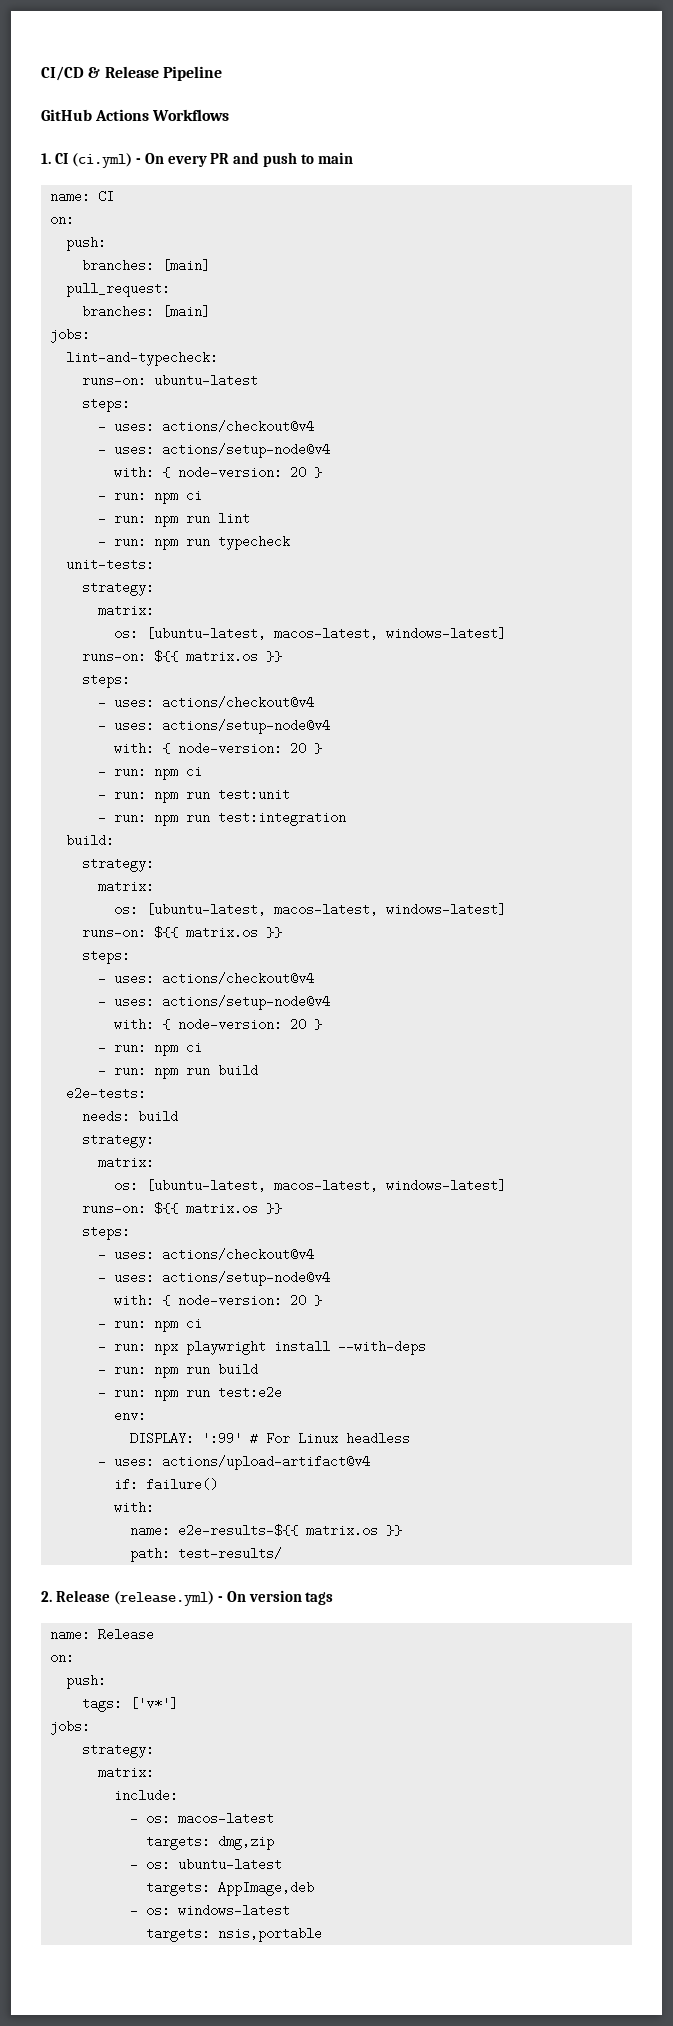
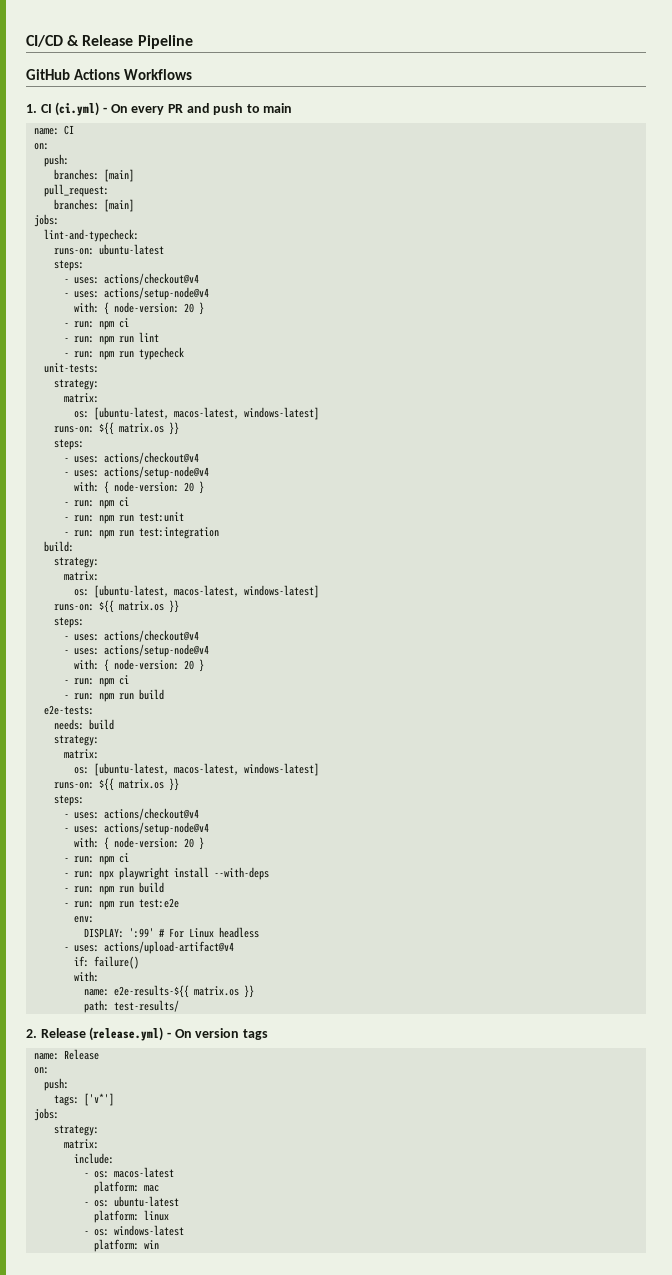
[145,1835,274,1850] targets: dmg,zip -> [93,1181,159,1194] platform: mac
[145,1881,314,1896] targets: AppImage,deb -> [93,1210,169,1223] platform: linux
[145,1927,322,1942] targets: nsis,portable -> [93,1239,159,1252] platform: win

